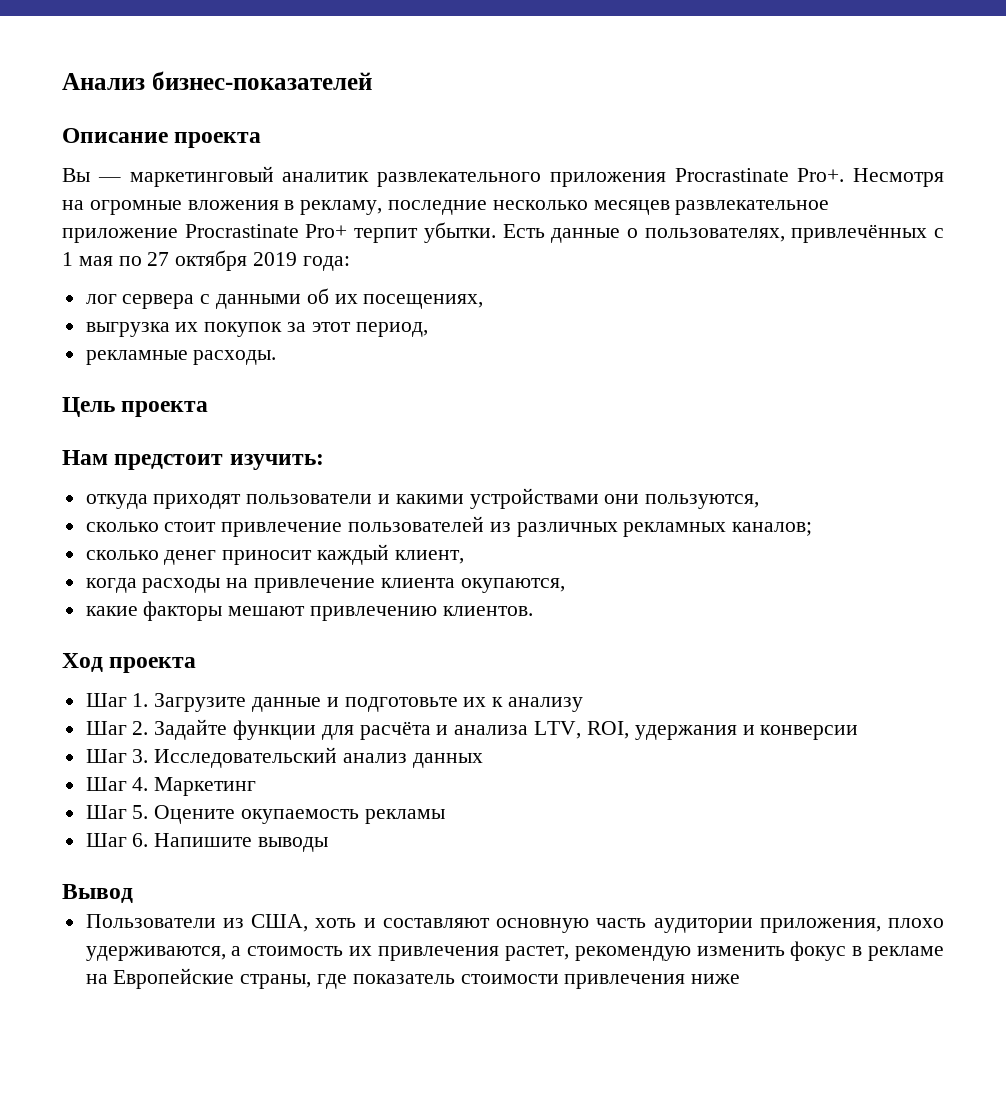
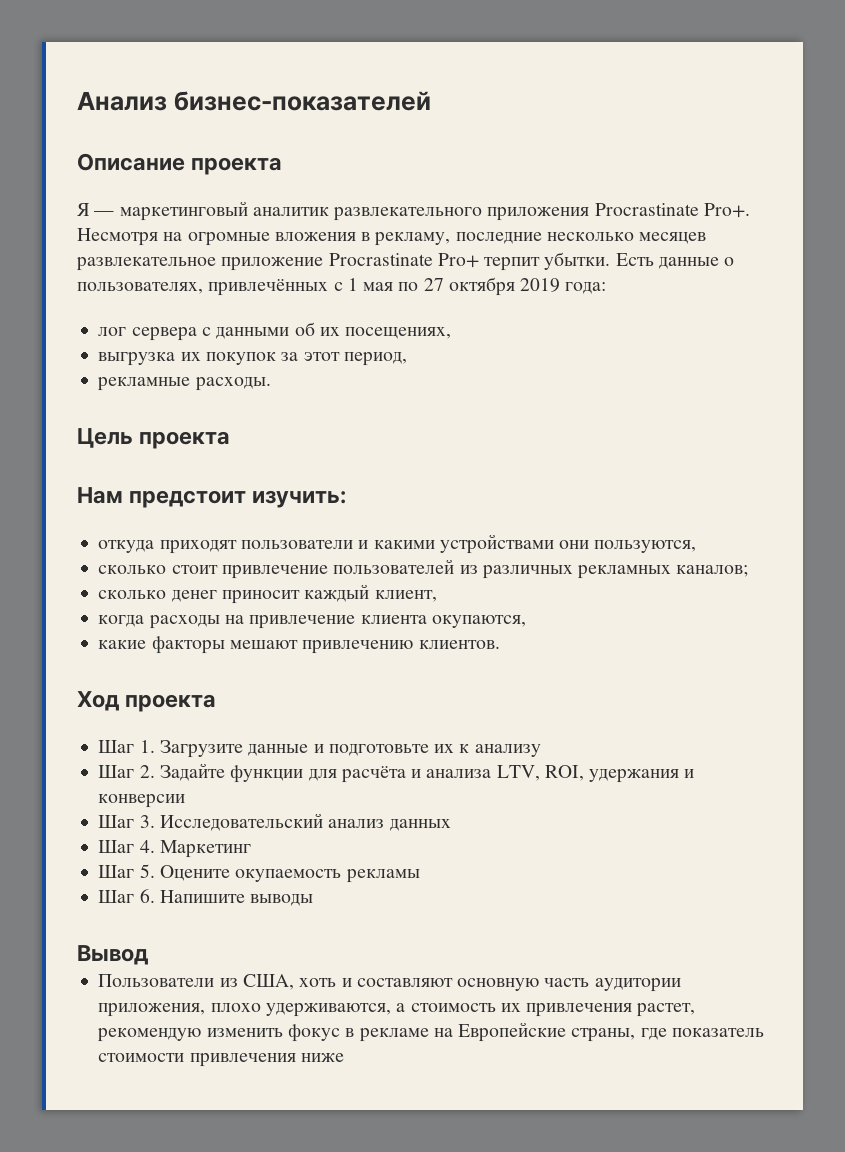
[62,168,90,182] Вы -> [77,203,90,216] Я

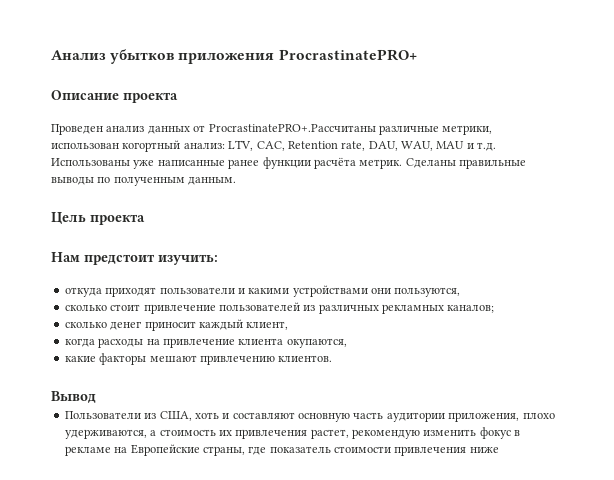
[173,91,431,111] бизнес-показателей -> [110,49,417,64] убытков приложения ProcrastinatePRO+
[77,201,750,221] [77,228,707,246] [76,252,735,271] [77,277,607,296] [98,322,452,341] [98,352,407,366] [97,377,271,391] Я — маркетинговый аналитик развлекательного приложения Procrastinate Pro+. Несмотря на огромные вложения в рекламу, последние несколько месяцев развлекательное приложение Procrastinate Pro+ терпит убытки. Есть данные о пользователях, привлечённых с 1 мая по 27 октября 2019 года: // лог сервера с данными об их посещениях, // выгрузка их покупок за этот период, // рекламные расходы. -> [51,124,493,135] [51,140,497,152] [51,157,526,169] [51,177,237,186] Проведен анализ данных от ProcrastinatePRO+.Рассчитаны различные метрики, использован когортный анализ: LTV, CAC, Retention rate, DAU, WAU, MAU и т.д. Использованы уже написанные ранее функции расчёта метрик. Сделаны правильные выводы по полученным данным.
[77,691,217,712] [98,740,541,758] [98,763,695,783] [98,794,186,808] [98,813,451,831] [98,840,251,858] [98,864,420,883] [98,889,314,906] // Ход проекта // Шаг 1. Загрузите данные и подготовьте их к анализу // Шаг 2. Задайте функции для расчёта и анализа LTV, ROI, удержания и конверсии // Шаг 3. Исследовательский анализ данных // Шаг 4. Маркетинг // Шаг 5. Оцените окупаемость рекламы // Шаг 6. Напишите выводы -> (333, 358) none

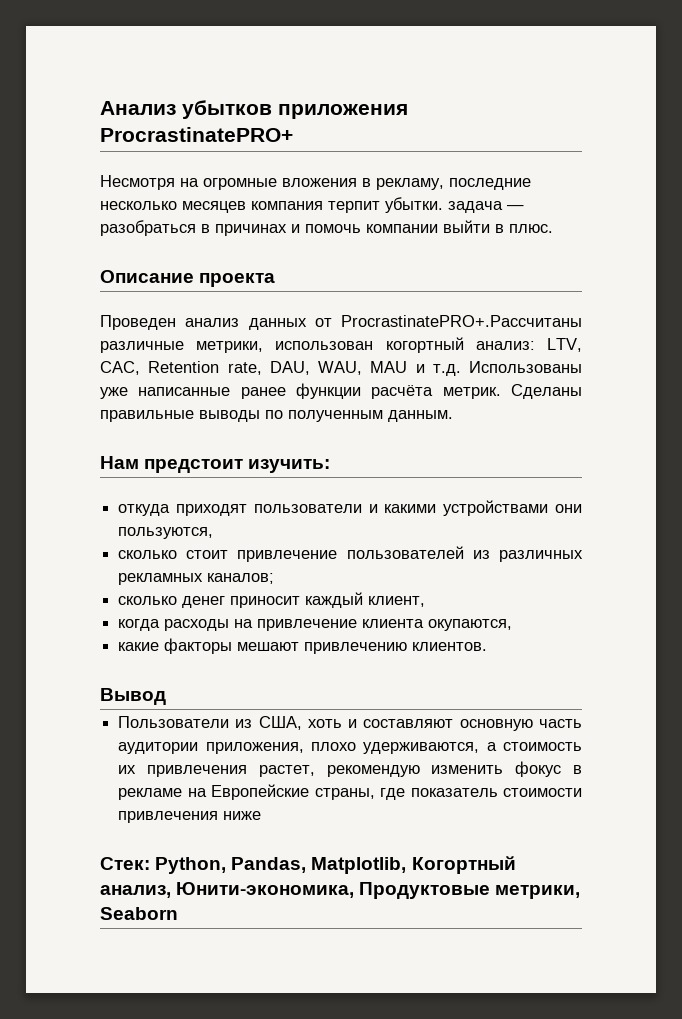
(417, 55) none -> [100,175,531,190] [100,197,524,213] [100,220,553,236] // Несмотря на огромные вложения в рекламу, последние несколько месяцев компания терпит убытки. задача — разобраться в причинах и помочь компании выйти в плюс.
[51,212,145,225] // Цель проекта -> (453, 416) none
(499, 450) none -> [100,856,516,874] [100,882,581,899] [100,907,178,920] // Стек: Python, Pandas, Matplotlib, Когортный анализ, Юнити-экономика, Продуктовые метрики, Seaborn

